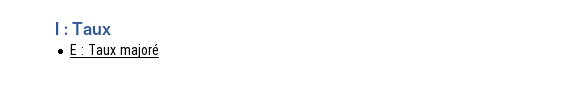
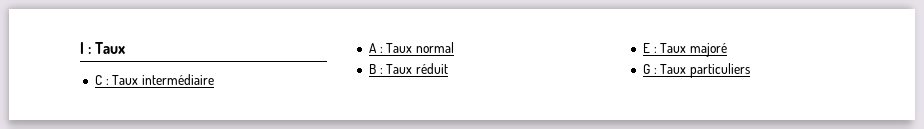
(112, 28) none -> [94,74,214,85] [368,42,454,53] [368,63,448,74] // C : Taux intermédiaire // A : Taux normal // B : Taux réduit
(159, 50) none -> [642,63,750,78] // G : Taux particuliers

